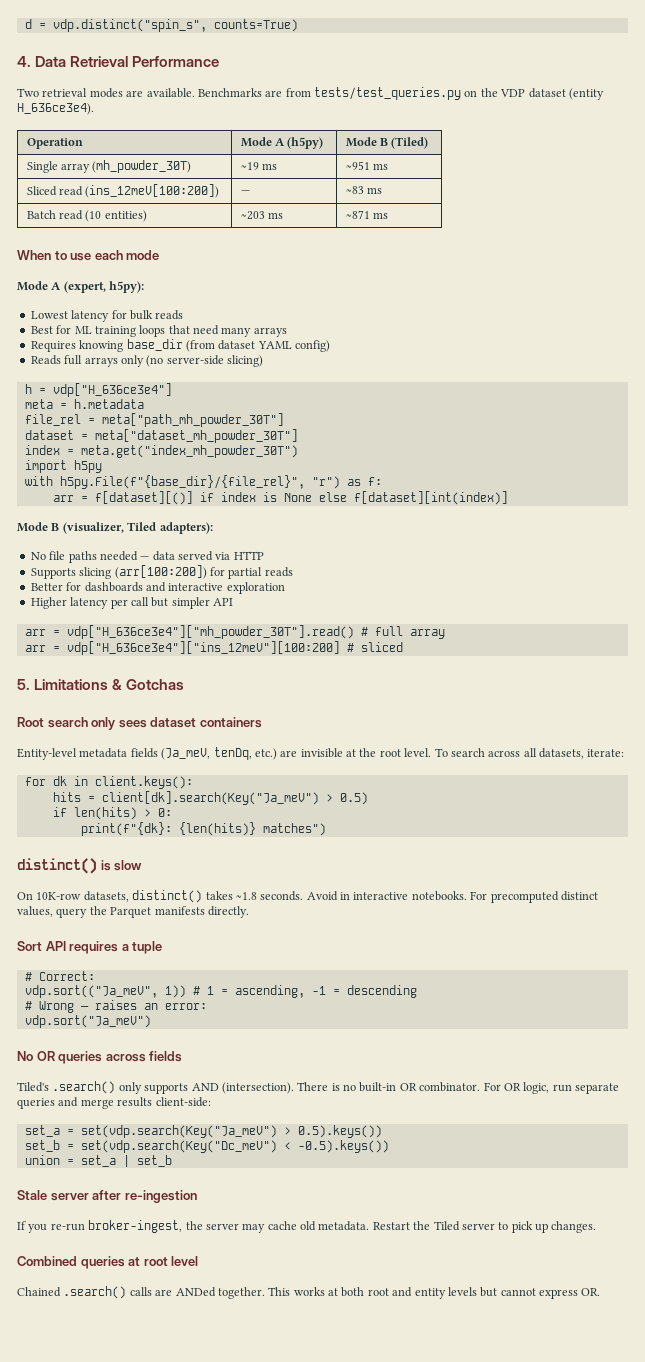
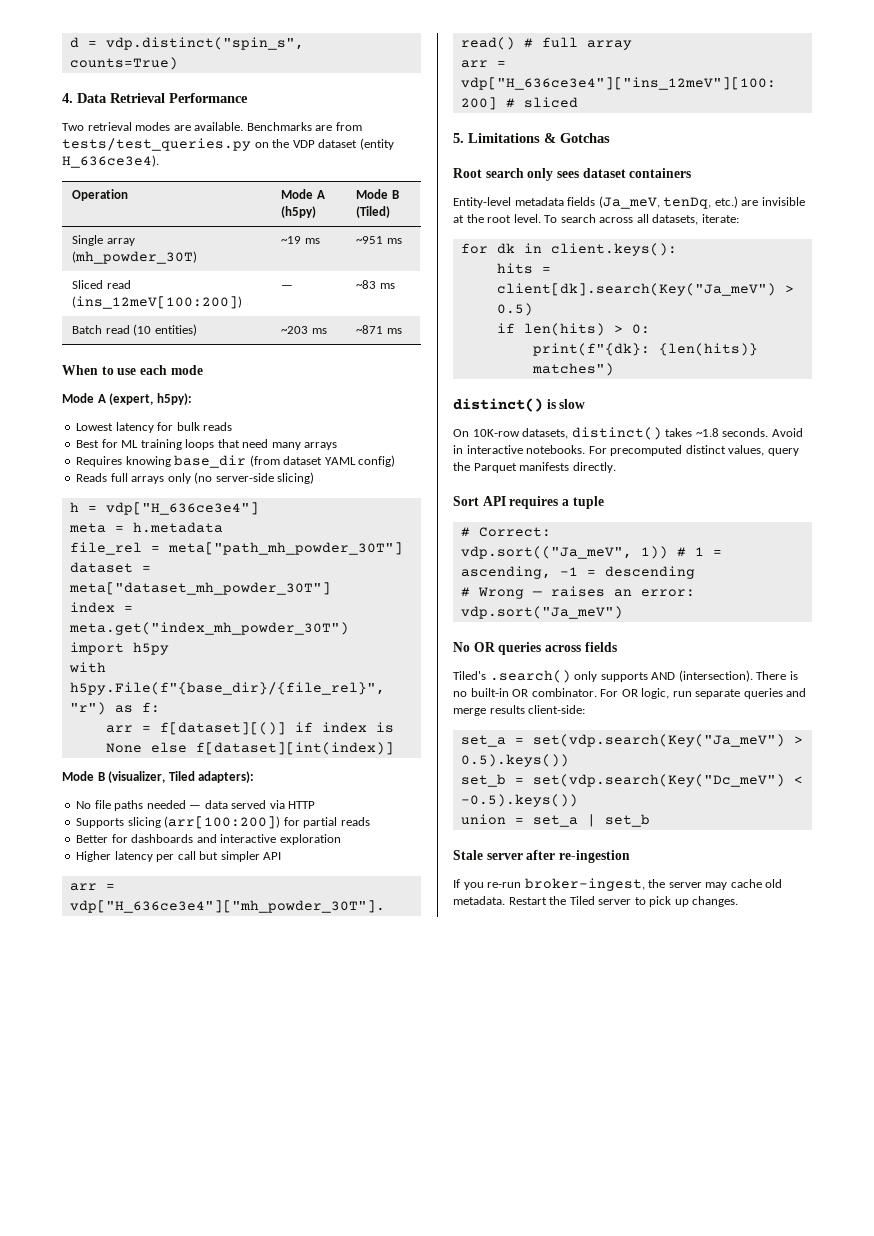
[17,1256,199,1269] [17,1286,601,1299] // Combined queries at root level // Chained .search() calls are ANDed together. This works at both root and entity levels but cannot express OR. -> (739, 901) none

